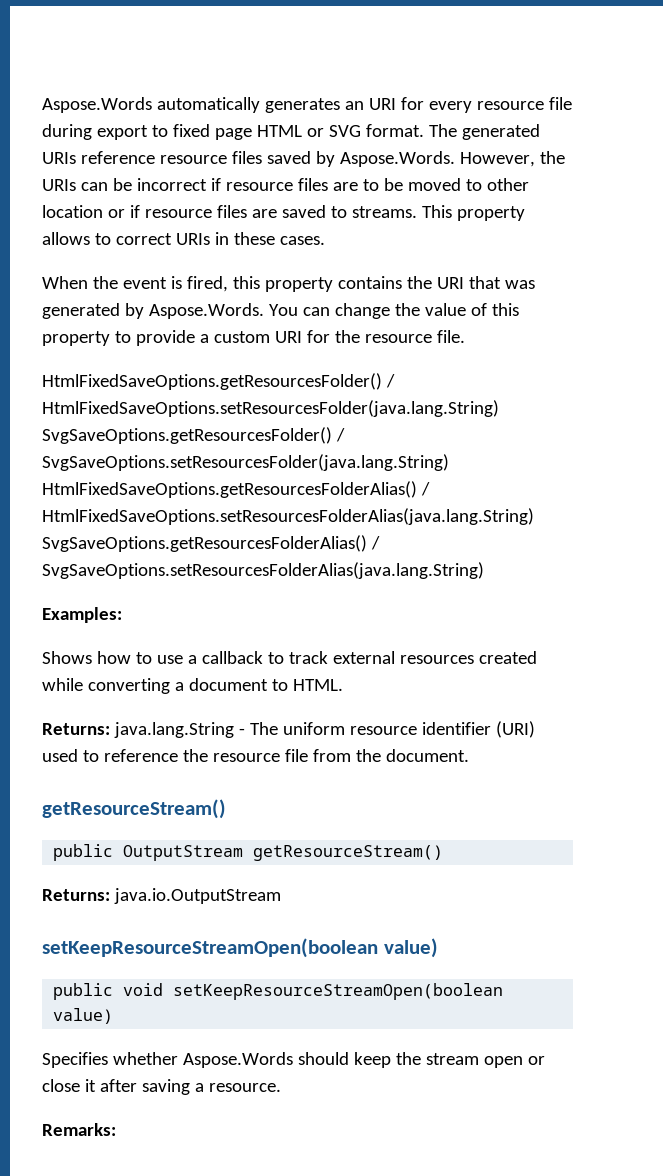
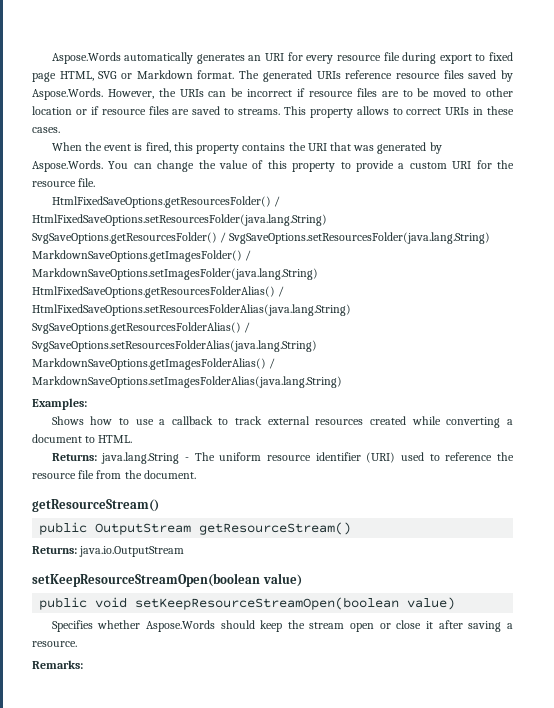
[256,125,361,137] HTML or SVG -> [59,70,193,81] HTML, SVG or Markdown
(449, 462) none -> [32,250,252,262] [32,268,318,280] MarkdownSaveOptions.getImagesFolder() / MarkdownSaveOptions.setImagesFolder(java.lang.String)
(484, 570) none -> [32,358,276,370] [32,376,342,388] MarkdownSaveOptions.getImagesFolderAlias() / MarkdownSaveOptions.setImagesFolderAlias(java.lang.String)

